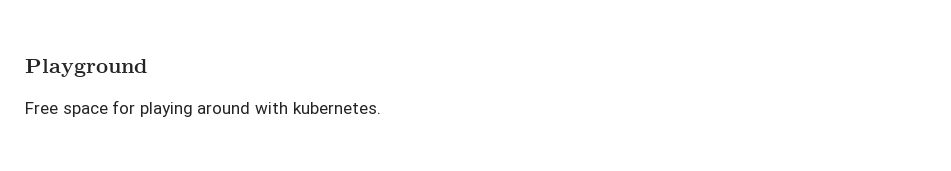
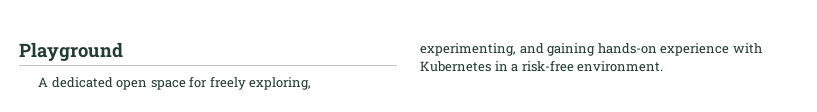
[25,100,381,117] Free space for playing around with kubernetes. -> [38,76,312,90] [420,43,762,56] [420,60,664,72] A dedicated open space for freely exploring, experimenting, and gaining hands-on experience with Kubernetes in a risk-free environment.

